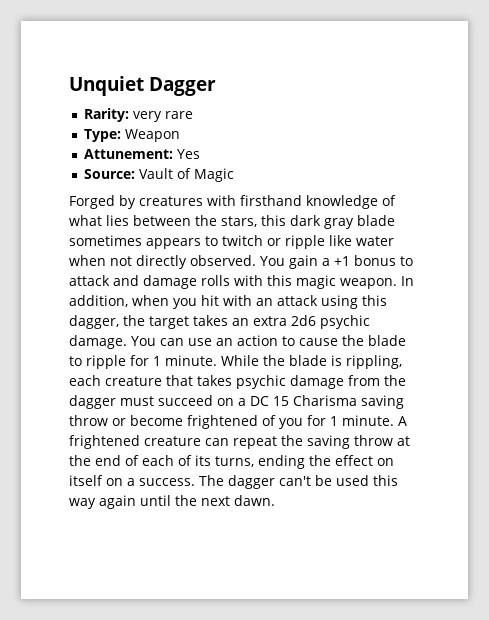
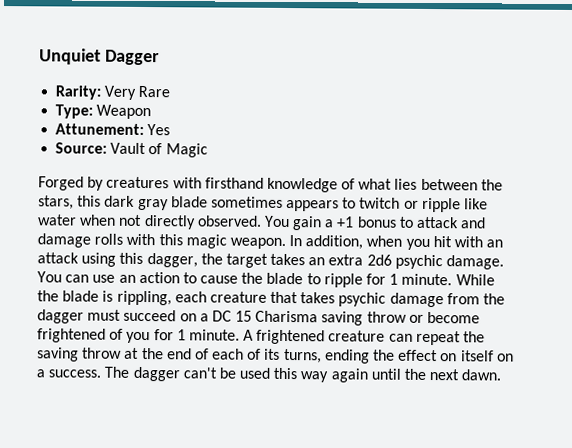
[132,111,193,122] very rare -> [104,85,171,100] Very Rare

